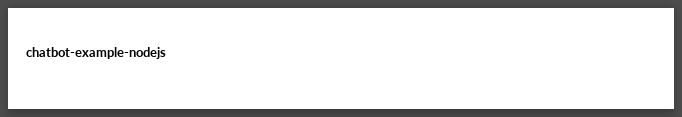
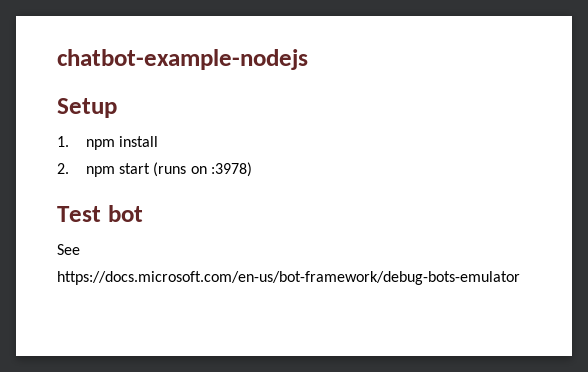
(166, 53) none -> [57,98,117,118] [57,136,159,150] [57,162,253,177] [57,205,143,222] [57,244,80,255] [57,271,520,285] // Setup // 1. npm install // 2. npm start (runs on :3978) // Test bot // See https://docs.microsoft.com/en-us/bot-framework/debug-bots-emulator

